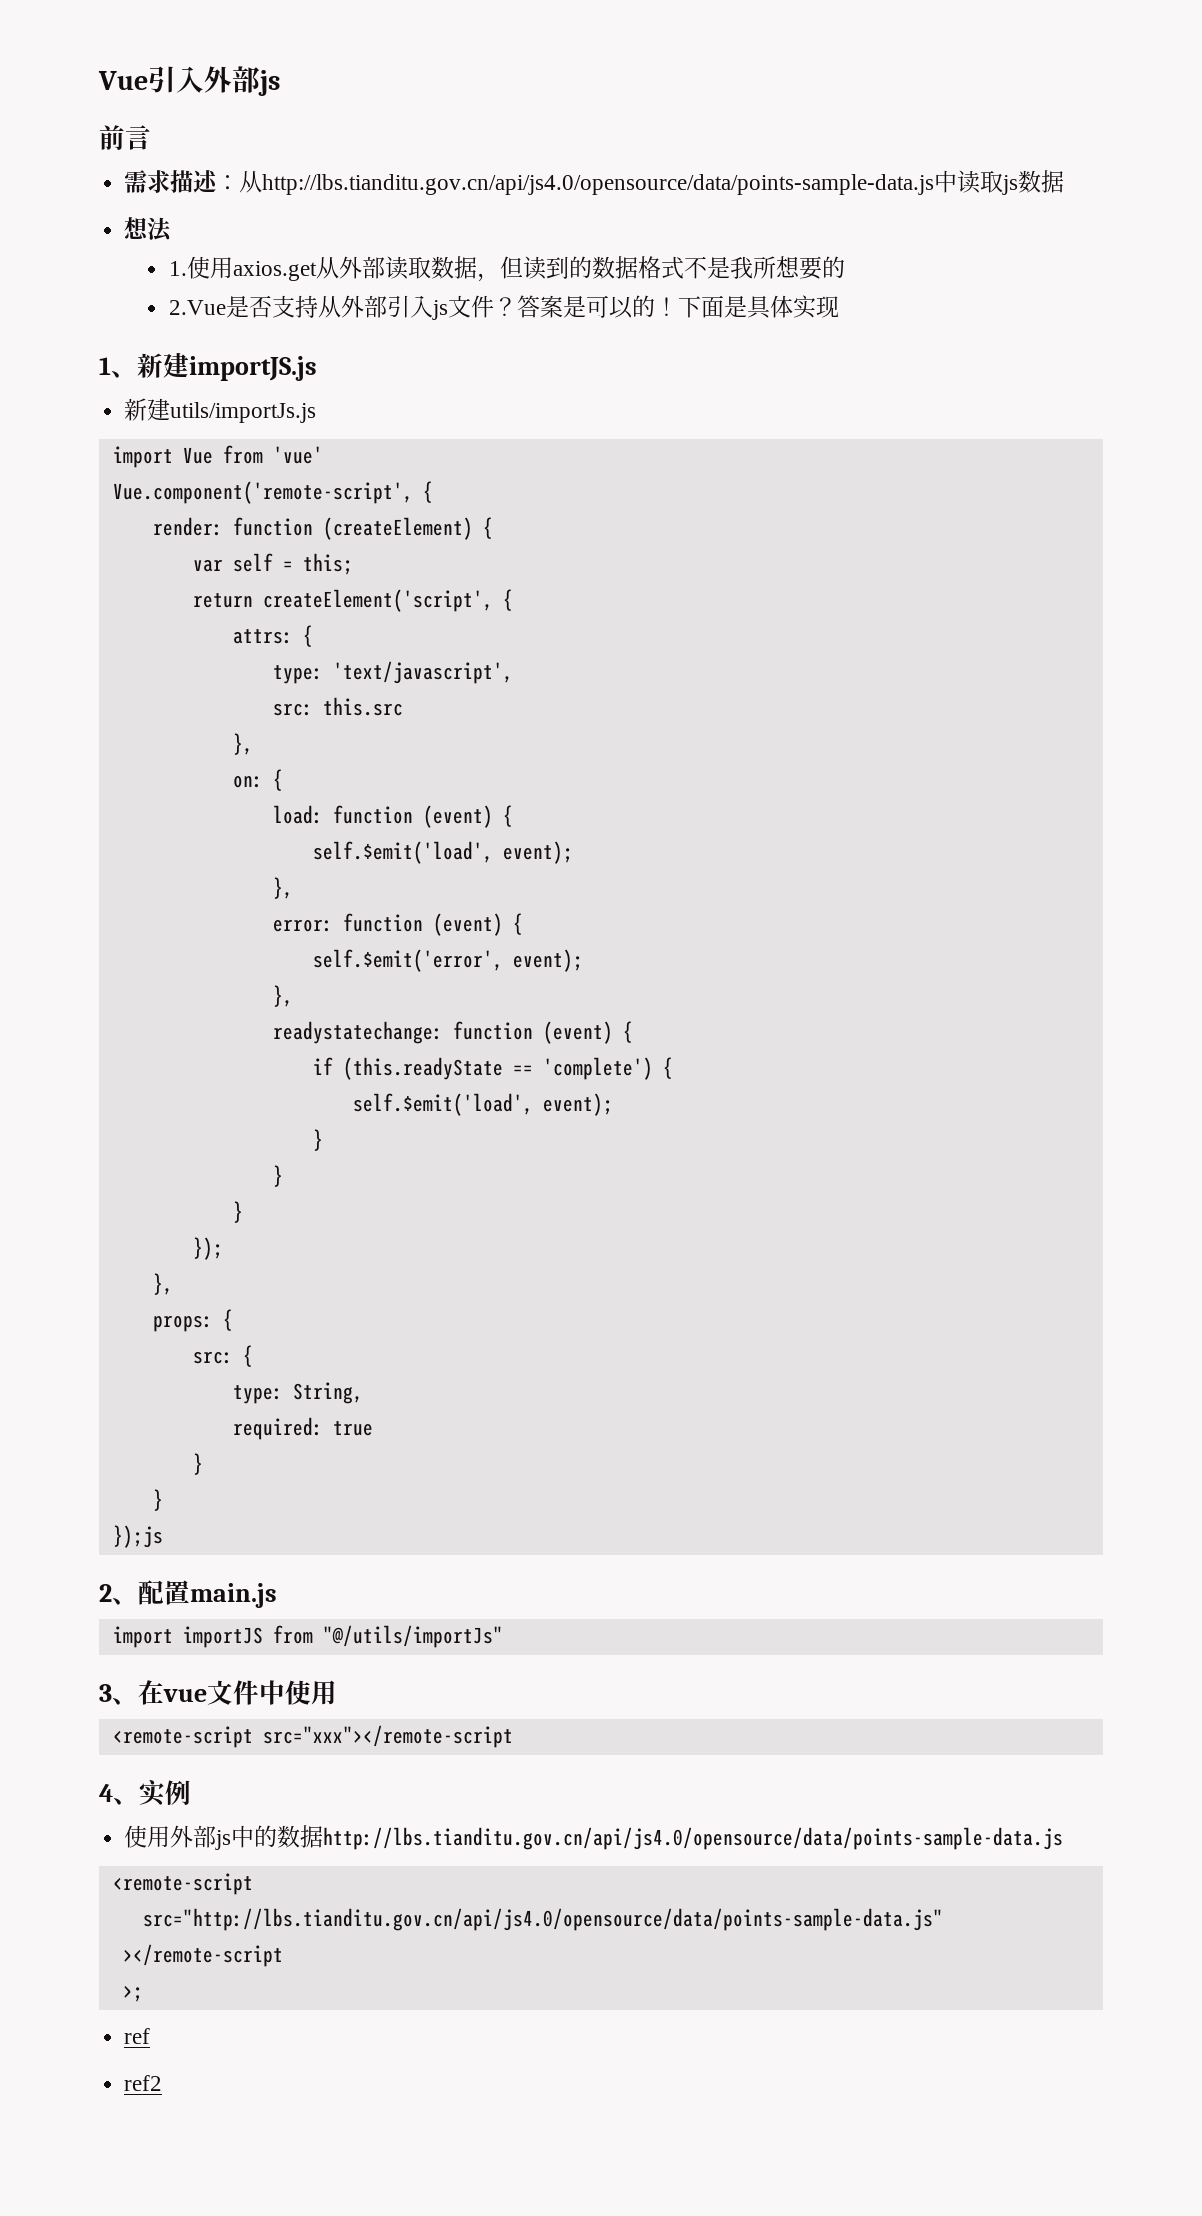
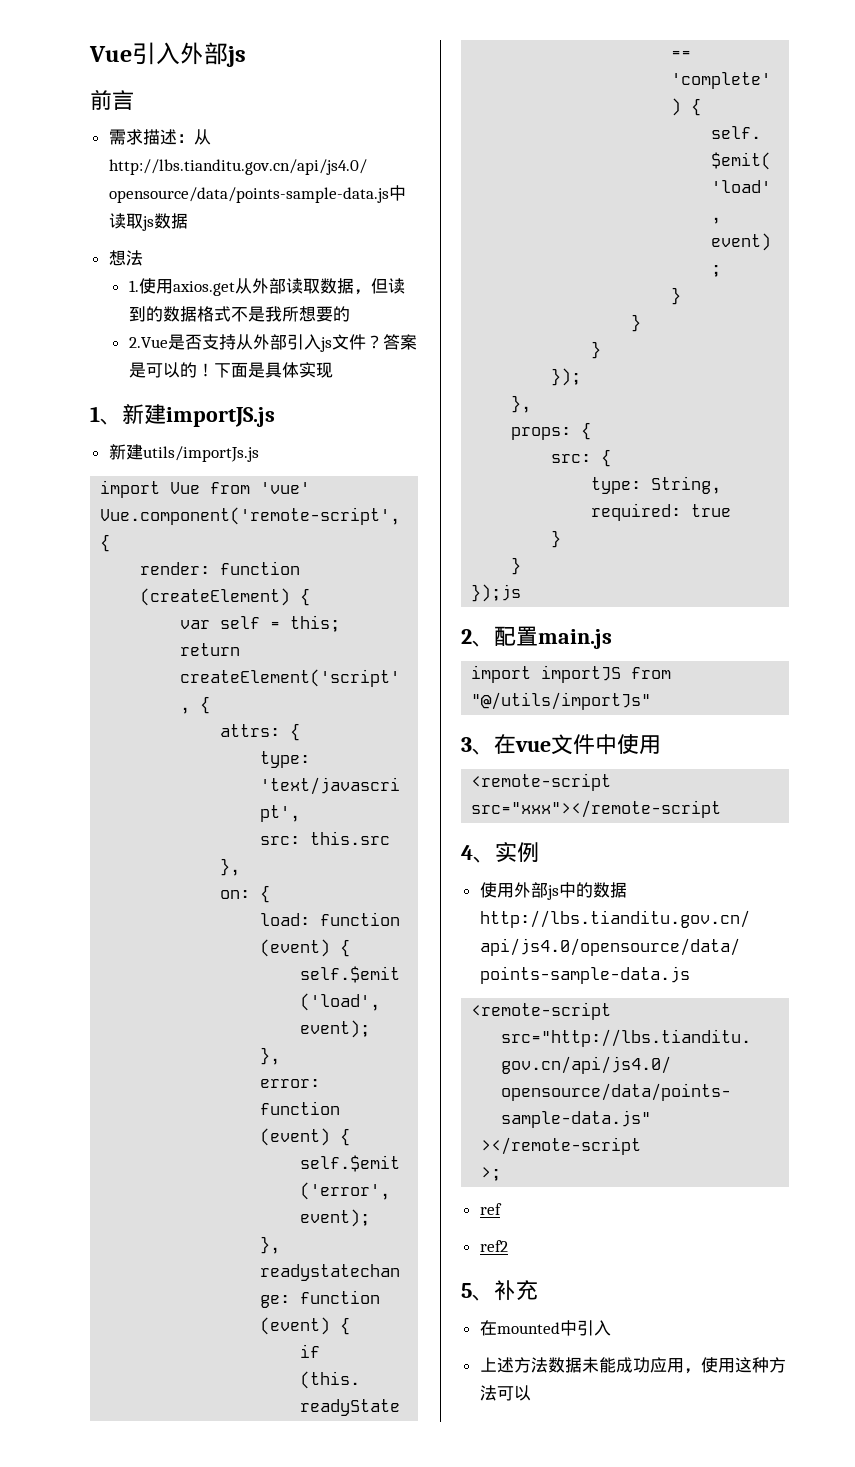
(163, 2083) none -> [461,1280,538,1301] [479,1320,611,1336] [479,1357,786,1374] [479,1385,531,1401] // 5、补充 // 在mounted中引入 // 上述方法数据未能成功应用，使用这种方法可以

